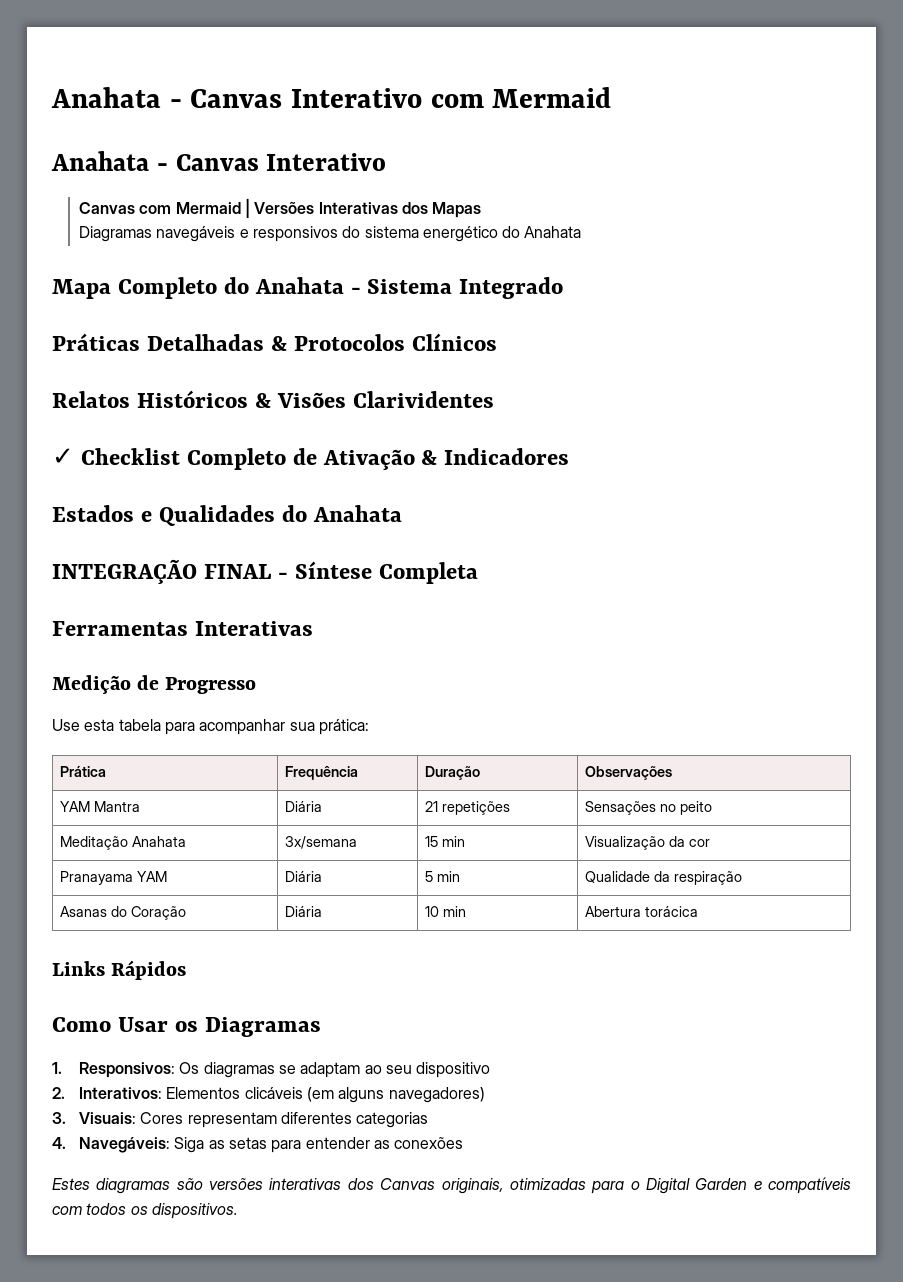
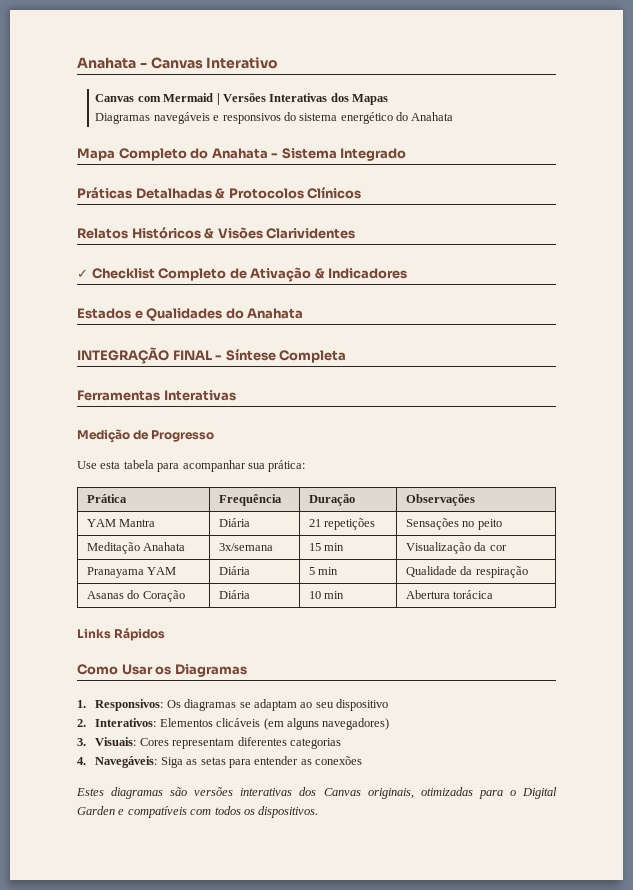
[51,87,612,108] [51,151,387,171] Anahata - Canvas Interativo com Mermaid // Anahata - Canvas Interativo -> [77,57,279,69] Anahata - Canvas Interativo

